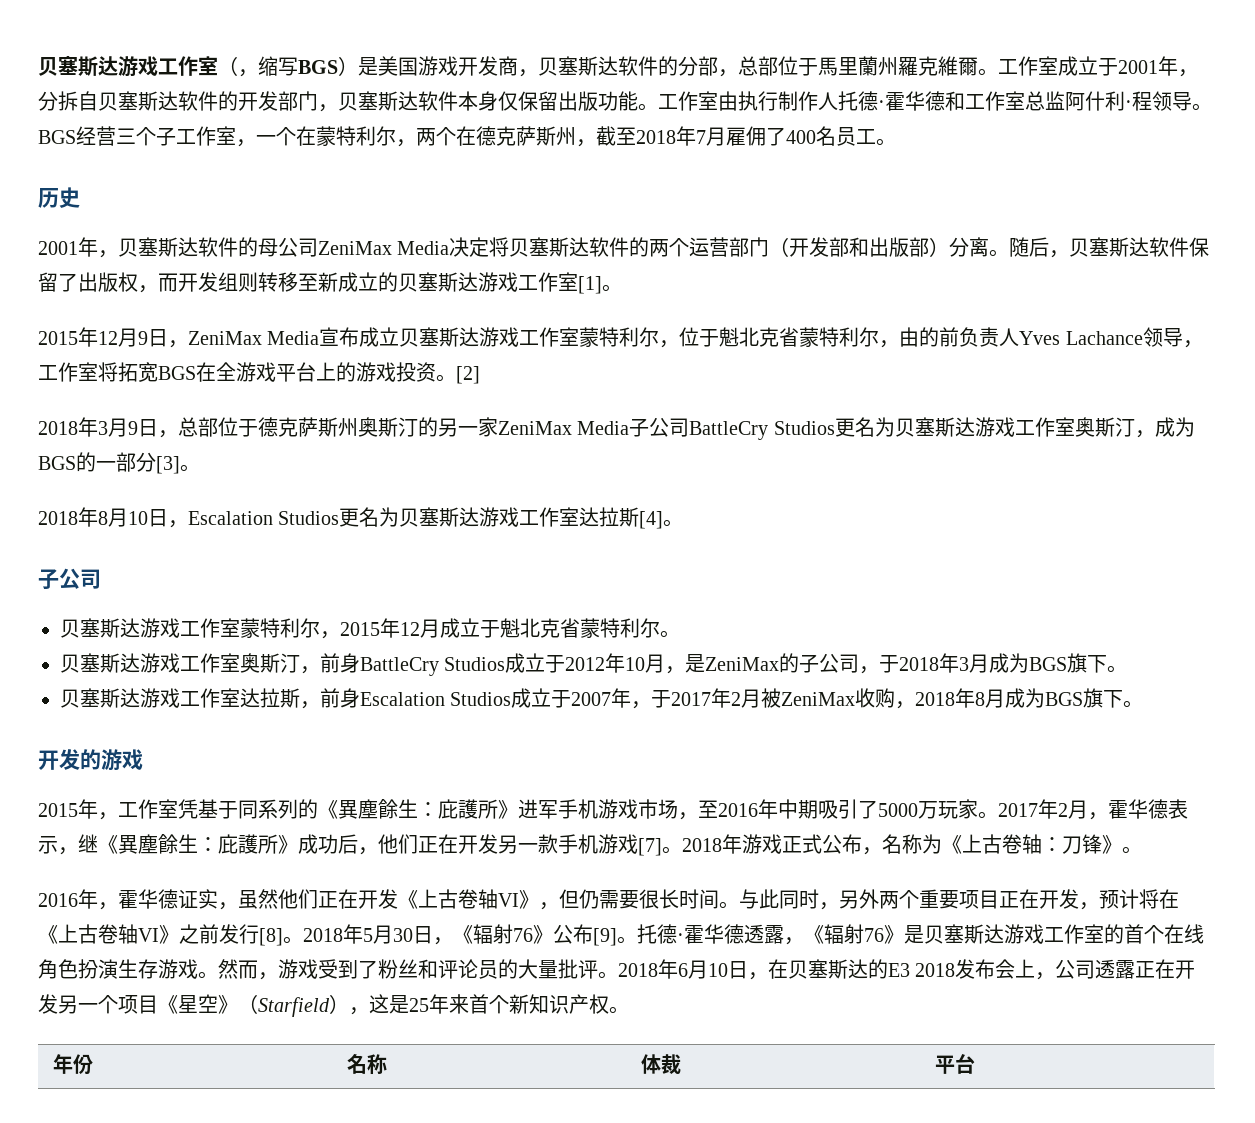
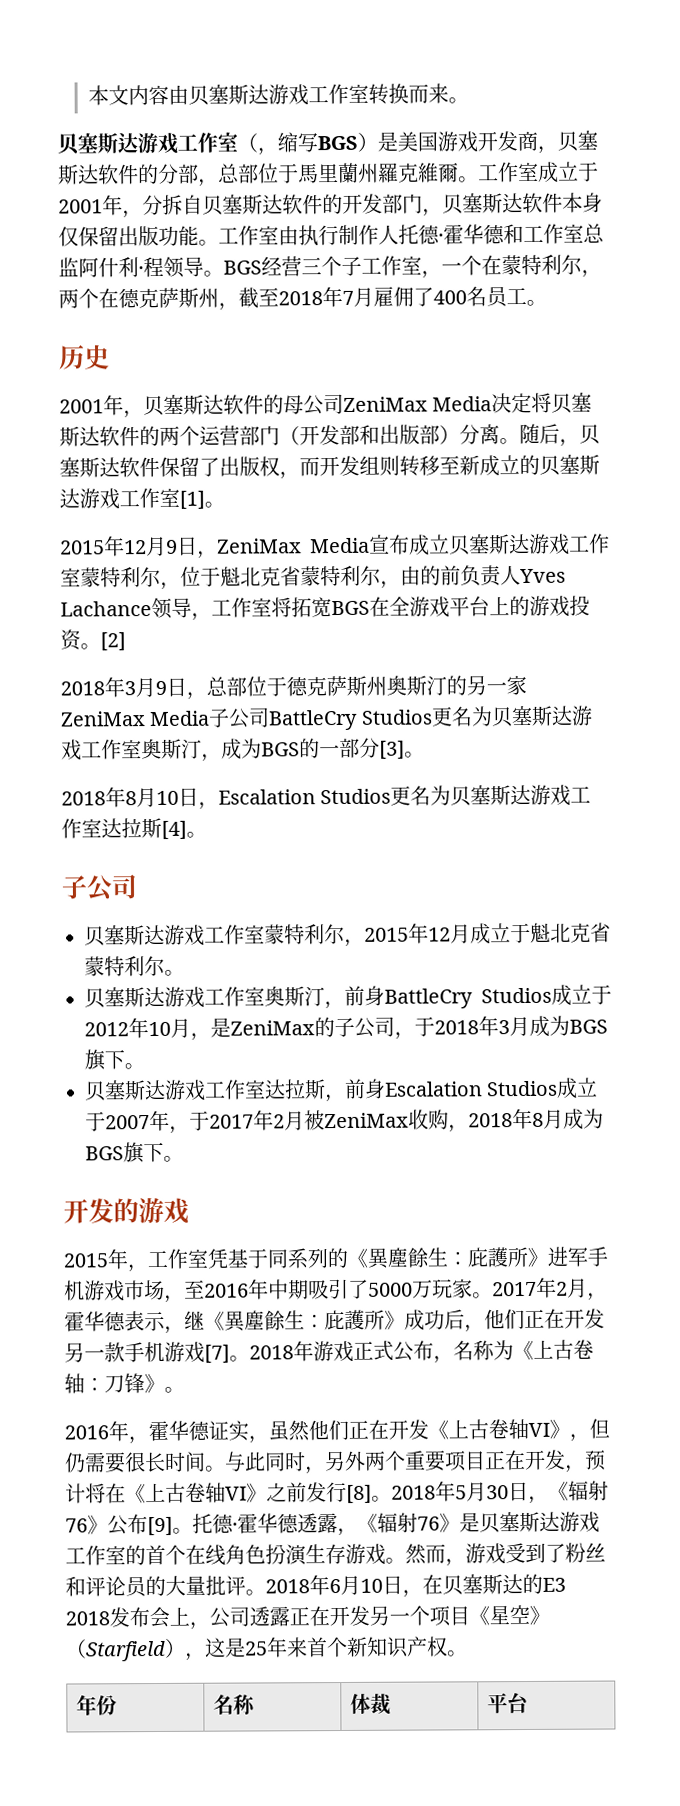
(38, 66) none -> [88,83,470,106] 本文内容由贝塞斯达游戏工作室转换而来。 //

